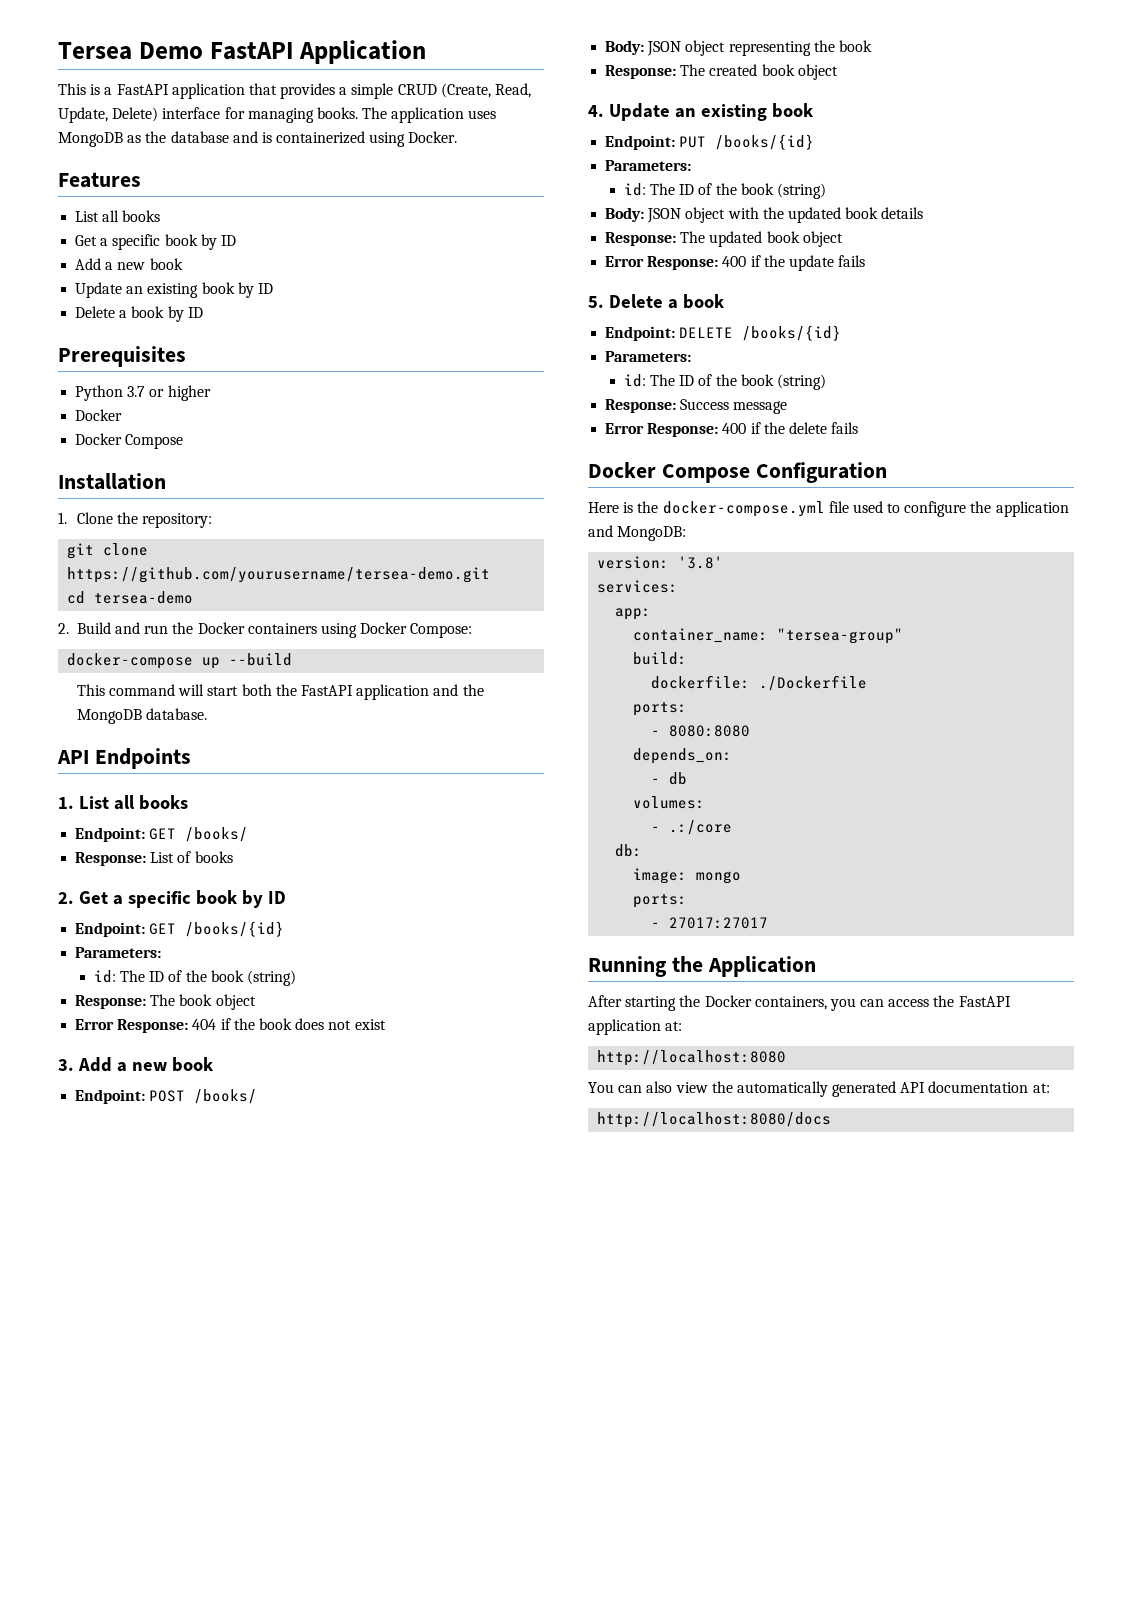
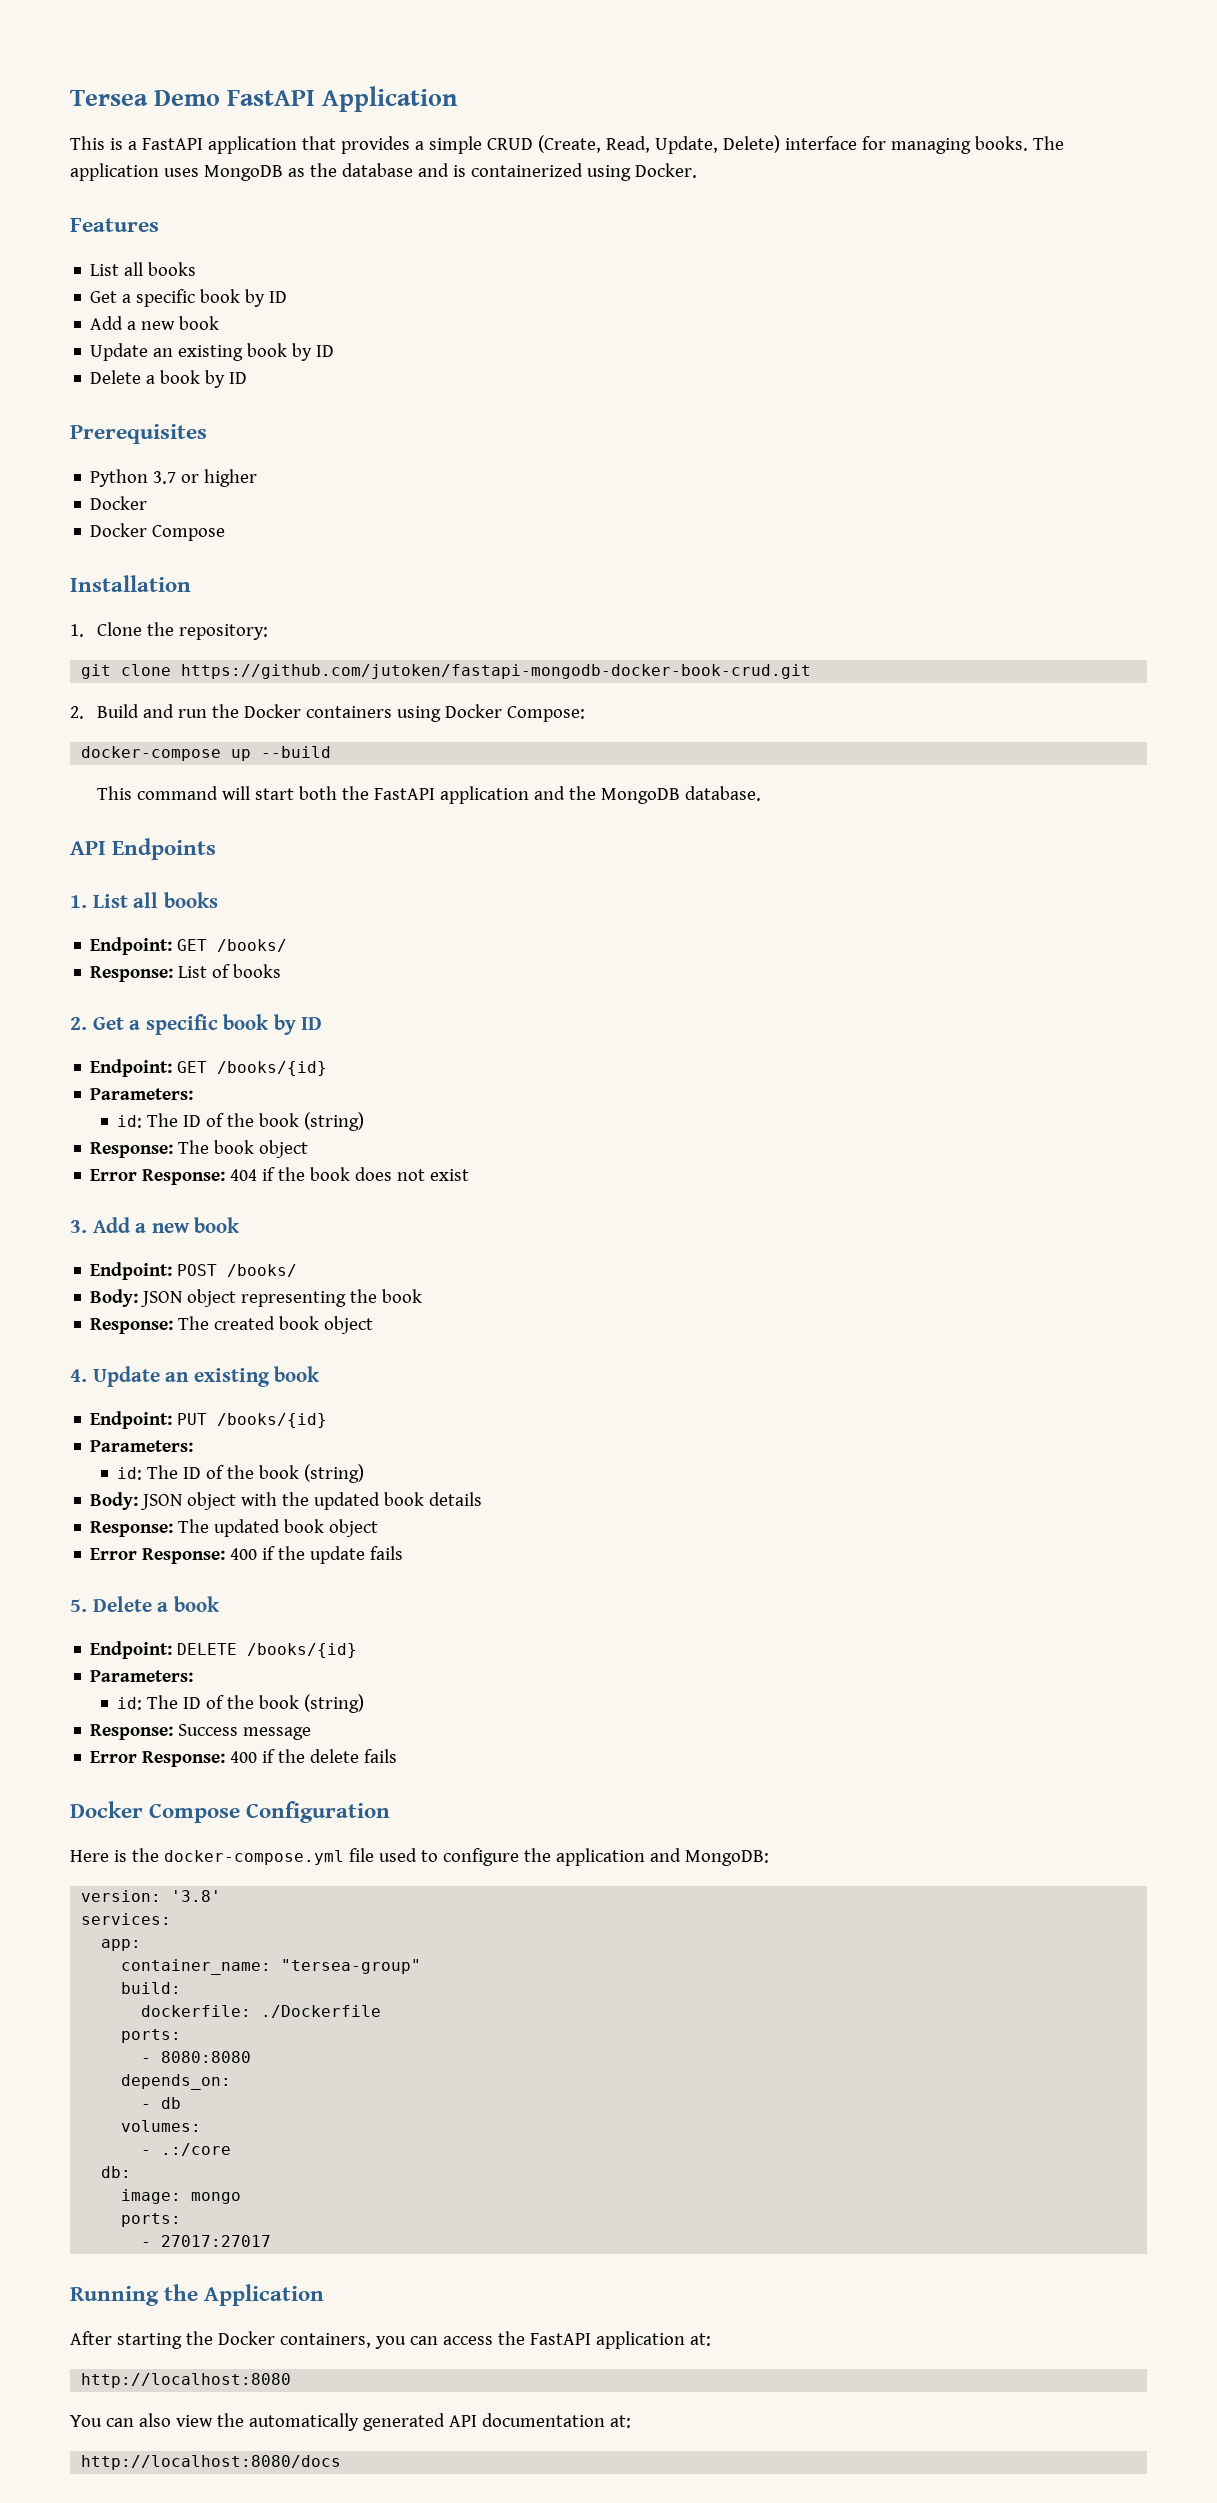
[67,567,491,583] [67,591,194,604] https://github.com/yourusername/tersea-demo.git // cd tersea-demo -> [181,664,812,679] https://github.com/jutoken/fastapi-mongodb-docker-book-crud.git

